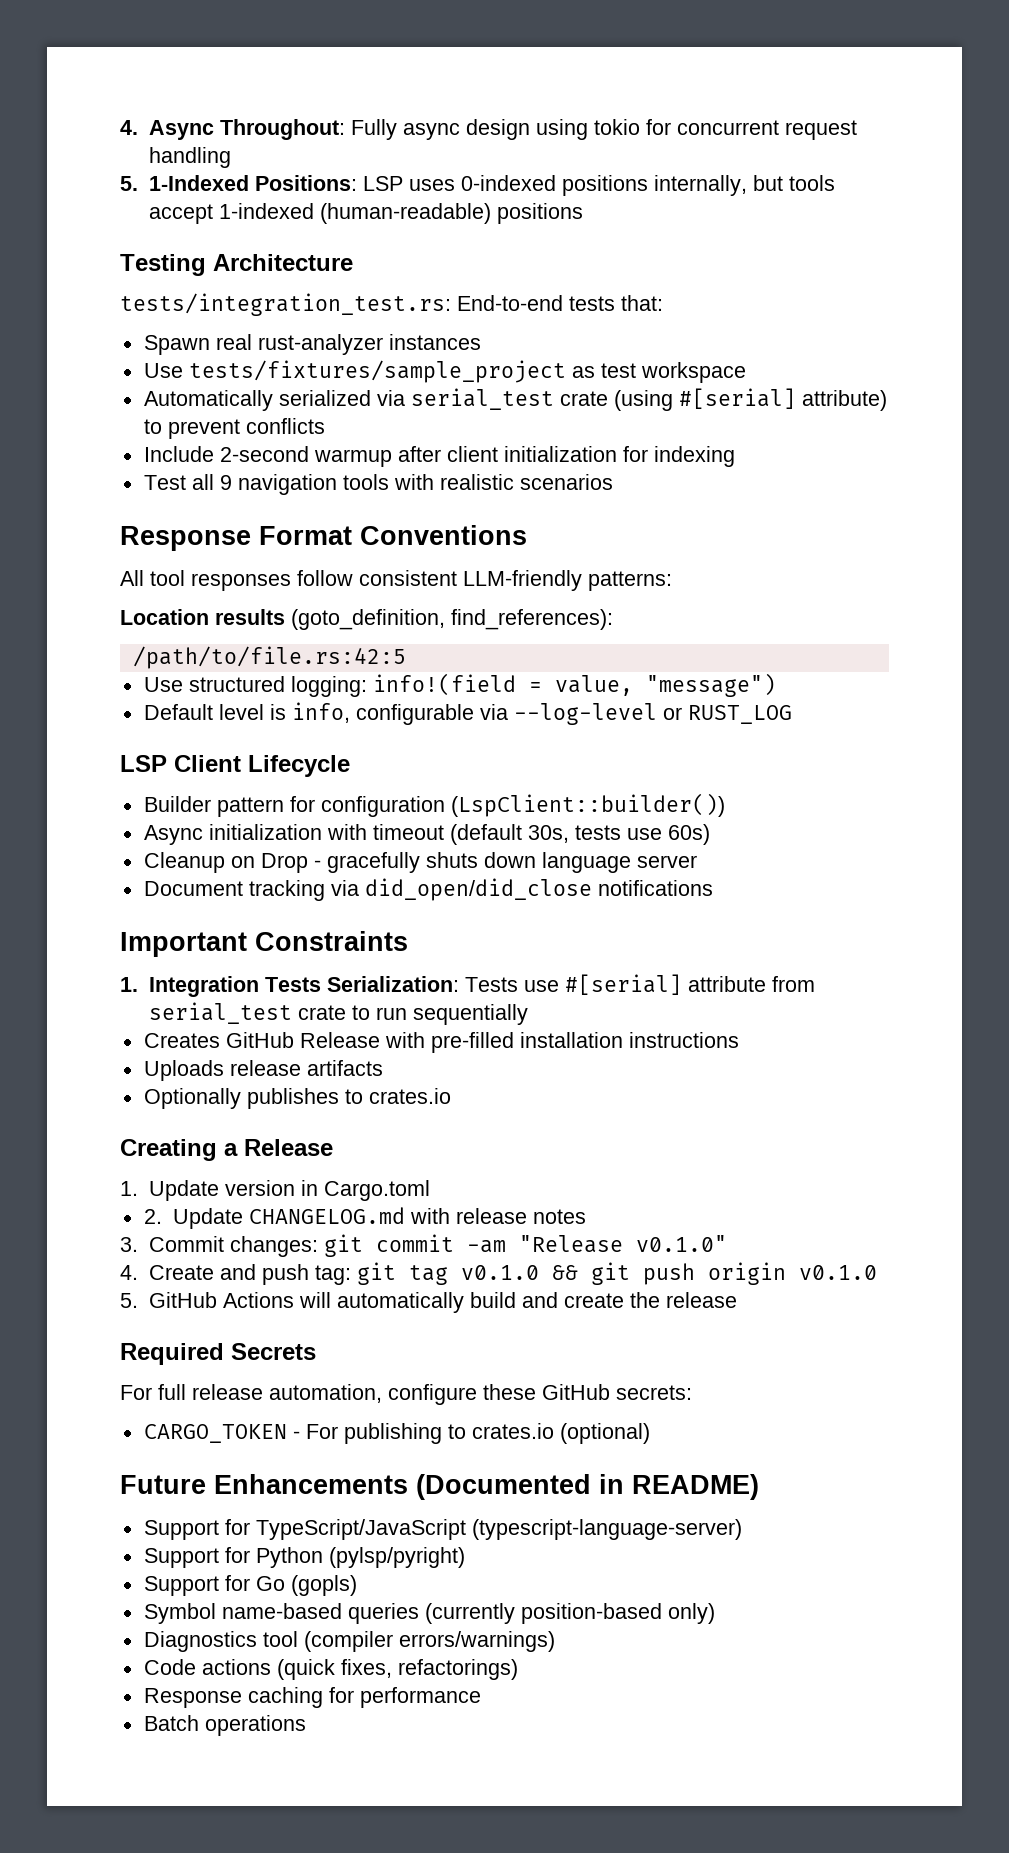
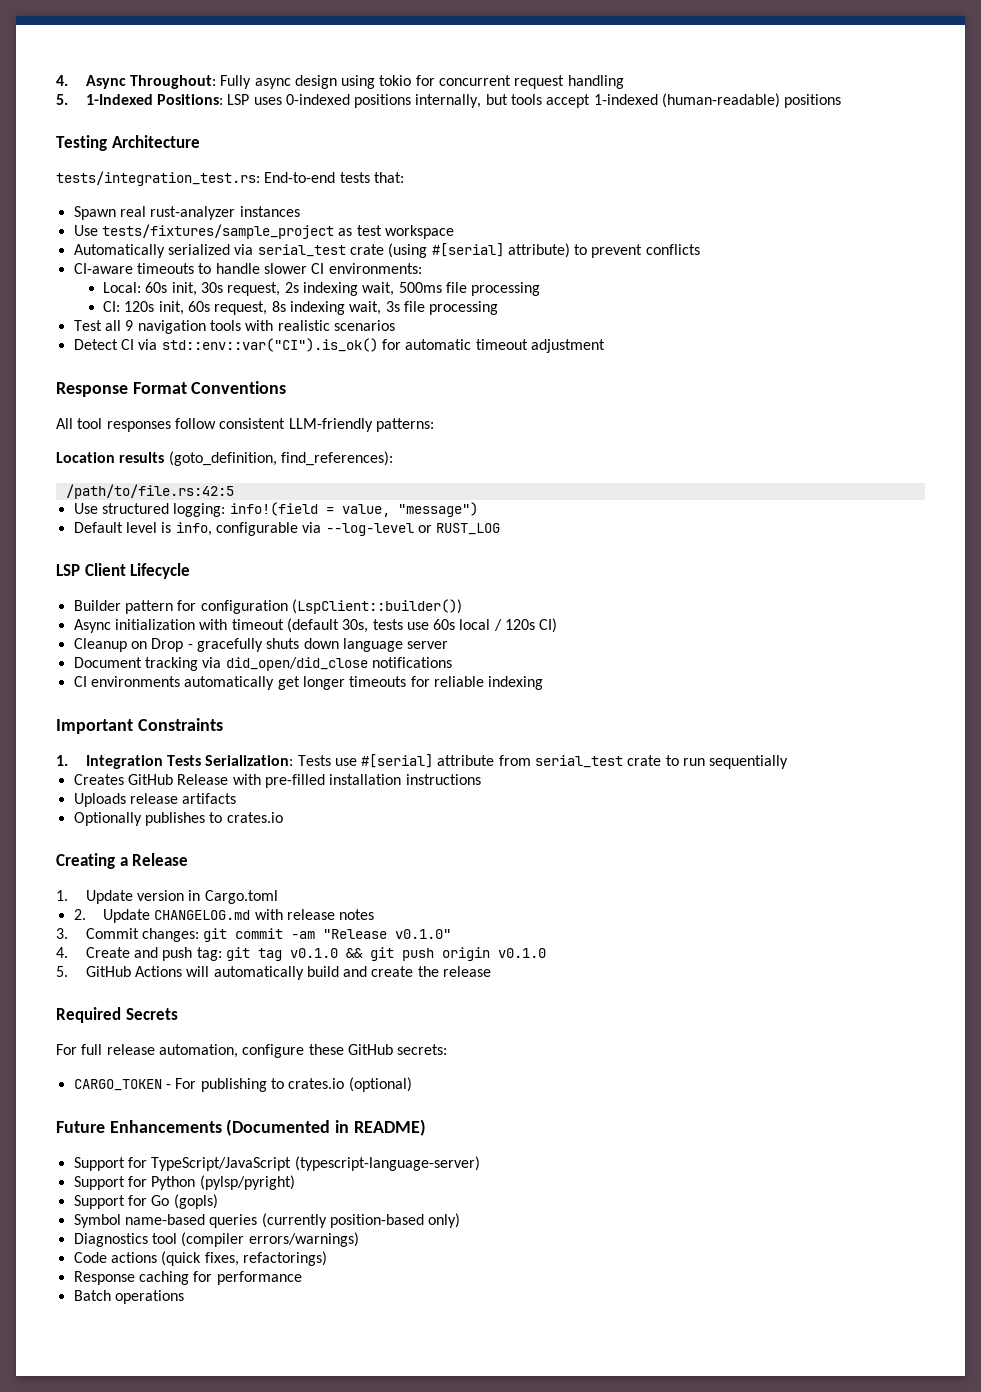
[143,446,735,467] Include 2-second warmup after client initialization for indexing -> [73,263,422,274] [103,282,541,296] [103,301,499,315] CI-aware timeouts to handle slower CI environments: // Local: 60s init, 30s request, 2s indexing wait, 500ms file processing // CI: 120s init, 60s request, 8s indexing wait, 3s file processing
(613, 482) none -> [73,338,605,353] // Detect CI via std::env::var("CI").is_ok() for automatic timeout adjustment
[667,824,710,845] 60s) -> [433,618,558,633] 60s local / 120s CI)
(713, 888) none -> [73,676,544,690] // CI environments automatically get longer timeouts for reliable indexing

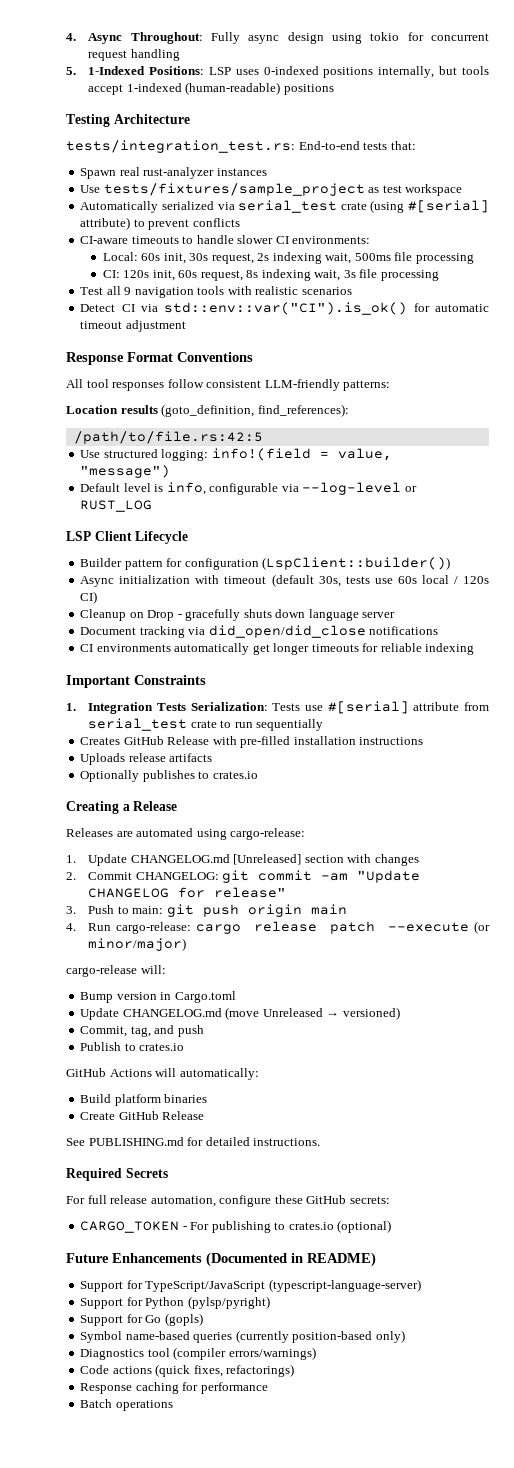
[56,890,133,904] 1. Update -> [66,828,306,840] [66,854,419,866] [66,870,421,883] [88,887,287,898] [66,904,347,917] [66,921,490,934] [88,938,187,951] [66,965,166,977] [80,992,114,1003] Releases are automated using cargo-release: // 1. Update CHANGELOG.md [Unreleased] section with changes // 2. Commit CHANGELOG: git commit -am "Update CHANGELOG for release" // 3. Push to main: git push origin main // 4. Run cargo-release: cargo release patch --execute (or minor/major) // cargo-release will: // Bump
[73,909,375,923] [56,928,452,942] [56,947,546,961] [56,966,492,980] 2. Update CHANGELOG.md with release notes // 3. Commit changes: git commit -am "Release v0.1.0" // 4. Create and push tag: git tag v0.1.0 && git push origin v0.1.0 // 5. GitHub Actions will automatically build and create the release -> [80,1007,400,1020] [80,1025,204,1037] [80,1042,185,1051] [66,1068,259,1080] [80,1094,208,1106] [80,1111,205,1120] [66,1137,321,1146] Update CHANGELOG.md (move Unreleased → versioned) // Commit, tag, and push // Publish to crates.io // GitHub Actions will automatically: // Build platform binaries // Create GitHub Release // See PUBLISHING.md for detailed instructions.

